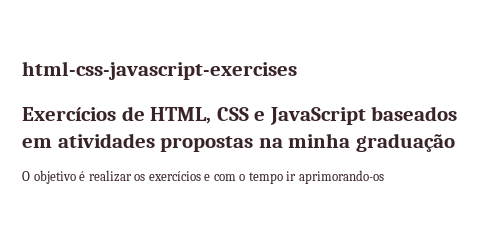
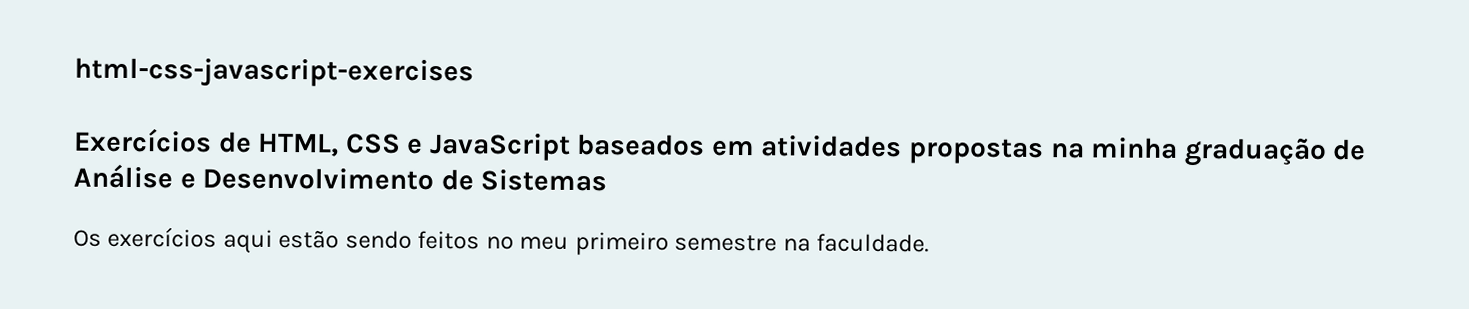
[22,170,384,184] // O objetivo é realizar os exercícios e com o tempo ir aprimorando-os -> [1332,138,1367,161] [73,163,608,192] [73,226,930,256] de Análise e Desenvolvimento de Sistemas // Os exercícios aqui estão sendo feitos no meu primeiro semestre na faculdade.

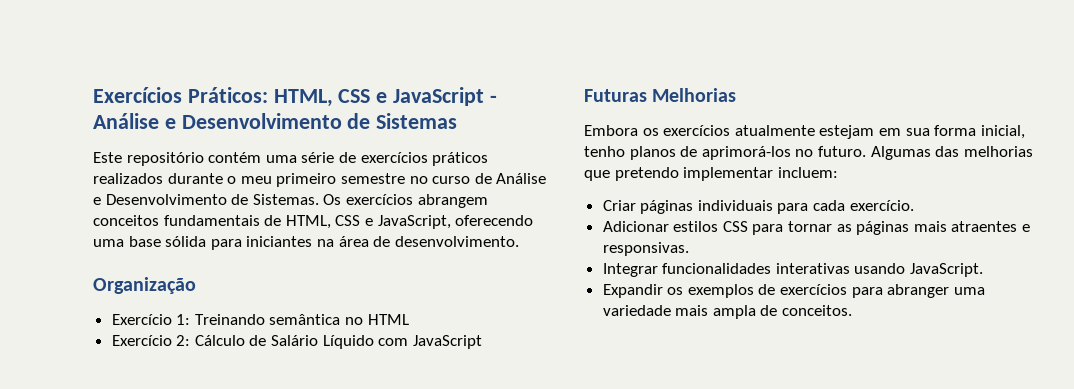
[74,57,474,89] [74,127,252,153] html-css-javascript-exercises // Exercícios de -> [93,87,268,103] Exercícios Práticos:
[576,133,1367,167] baseados em atividades propostas na minha graduação de -> [489,95,497,103] -
[73,226,930,256] Os exercícios aqui estão sendo feitos no meu primeiro semestre na faculdade. -> [93,152,489,166] [93,173,547,187] [93,194,488,208] [93,215,534,229] [93,236,519,250] [93,277,196,294] [111,314,409,325] [111,335,482,349] [584,88,737,102] [584,125,1025,139] [584,146,1033,160] [584,167,838,181] [602,200,914,214] [602,221,1031,235] [602,242,689,256] [602,263,984,277] [602,284,985,298] [602,305,853,319] Este repositório contém uma série de exercícios práticos realizados durante o meu primeiro semestre no curso de Análise e Desenvolvimento de Sistemas. Os exercícios abrangem conceitos fundamentais de HTML, CSS e JavaScript, oferecendo uma base sólida para iniciantes na área de desenvolvimento. // Organização // Exercício 1: Treinando semântica no HTML // Exercício 2: Cálculo de Salário Líquido com JavaScript // Futuras Melhorias // Embora os exercícios atualmente estejam em sua forma inicial, tenho planos de aprimorá-los no futuro. Algumas das melhorias que pretendo implementar incluem: // Criar páginas individuais para cada exercício. // Adicionar estilos CSS para tornar as páginas mais atraentes e responsivas. // Integrar funcionalidades interativas usando JavaScript. // Expandir os exemplos de exercícios para abranger uma variedade mais ampla de conceitos.

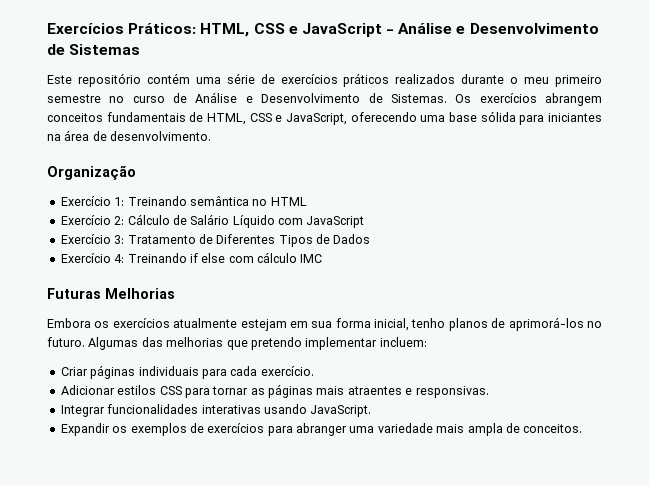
(482, 342) none -> [60,234,371,247] [60,252,323,263] // Exercício 3: Tratamento de Diferentes Tipos de Dados // Exercício 4: Treinando if else com cálculo IMC

